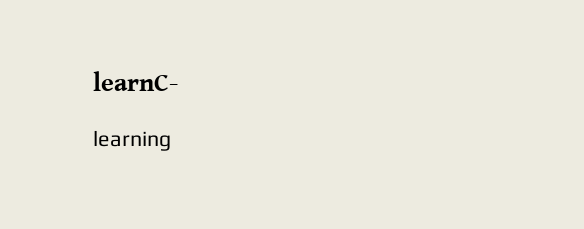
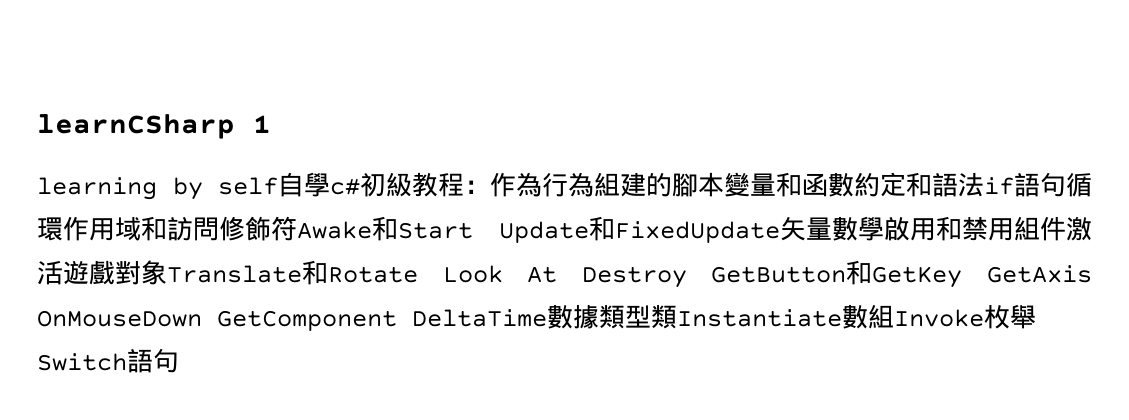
[93,71,178,91] learnC- -> [37,114,271,139] learnCSharp 1
(171, 140) none -> [172,172,1092,200] [37,216,1092,243] [37,260,1092,288] [37,304,1036,331] [37,348,179,373] by self自學c#初級教程：作為行為組建的腳本變量和函數約定和語法if語句循環作用域和訪問修飾符Awake和Start Update和FixedUpdate矢量數學啟用和禁用組件激活遊戲對象Translate和Rotate Look At Destroy GetButton和GetKey GetAxis OnMouseDown GetComponent DeltaTime數據類型類Instantiate數組Invoke枚舉Switch語句

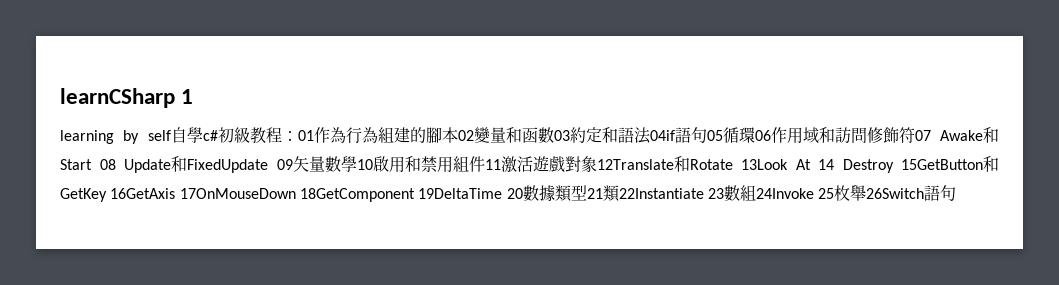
(490, 187) none -> [297,130,314,141] 01
(724, 184) none -> [457,130,474,141] 02
(854, 184) none -> [553,130,570,141] 03
[984,172,1092,197] [37,217,63,241] if語句循環 -> [649,127,771,143] 04if語句05循環06
(297, 228) none -> [914,130,931,141] 07
(473, 230) none -> [99,159,116,170] 08
(780, 232) none -> [276,159,293,170] 09
(884, 228) none -> [356,159,373,170] 10
(1066, 228) none -> [484,159,501,170] 11
[167,260,1092,288] [37,304,1036,331] [37,353,127,371] Translate和Rotate Look At Destroy GetButton和GetKey GetAxis OnMouseDown GetComponent DeltaTime數據類型類Instantiate數組Invoke枚舉Switch -> [596,156,999,173] [60,184,925,202] 12Translate和Rotate 13Look At 14 Destroy 15GetButton和GetKey 16GetAxis 17OnMouseDown 18GetComponent 19DeltaTime 20數據類型21類22Instantiate 23數組24Invoke 25枚舉26Switch

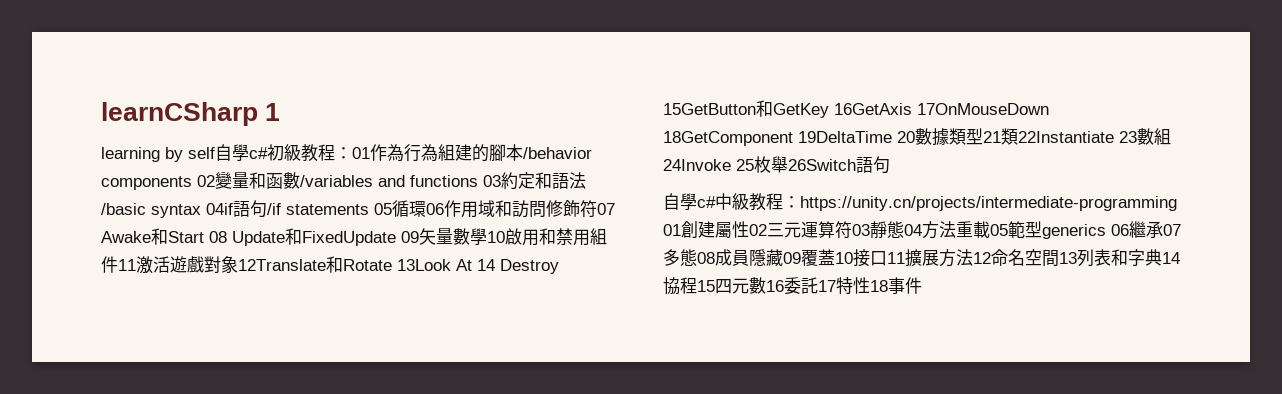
(458, 135) none -> [523,147,592,159] [101,176,192,190] /behavior components
(554, 135) none -> [300,175,478,187] /variables and functions
[649,127,707,143] 04if語句 -> [101,200,369,218] /basic syntax 04if語句/if statements
(957, 193) none -> [663,193,1177,211] [663,221,1181,239] [663,249,1180,267] [663,277,922,295] // 自學c#中級教程：https://unity.cn/projects/intermediate-programming 01創建屬性02三元運算符03靜態04方法重載05範型generics 06繼承07多態08成員隱藏09覆蓋10接口11擴展方法12命名空間13列表和字典14協程15四元數16委託17特性18事件

